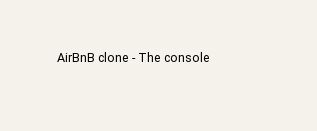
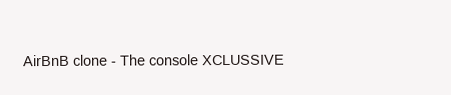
(209, 57) none -> [202,54,285,66] XCLUSSIVE

